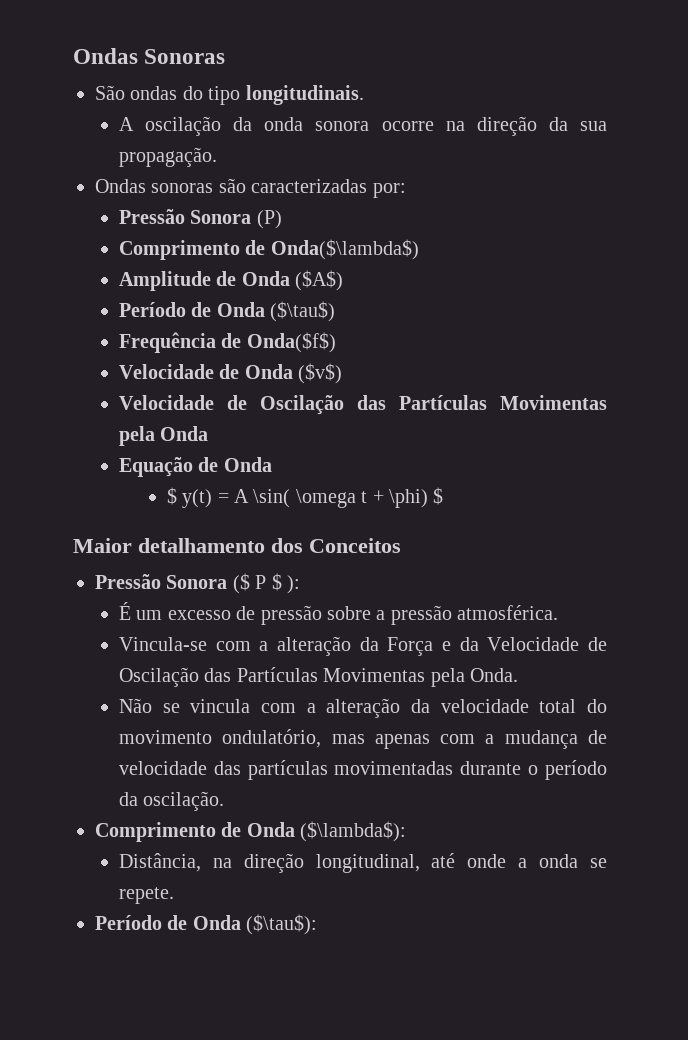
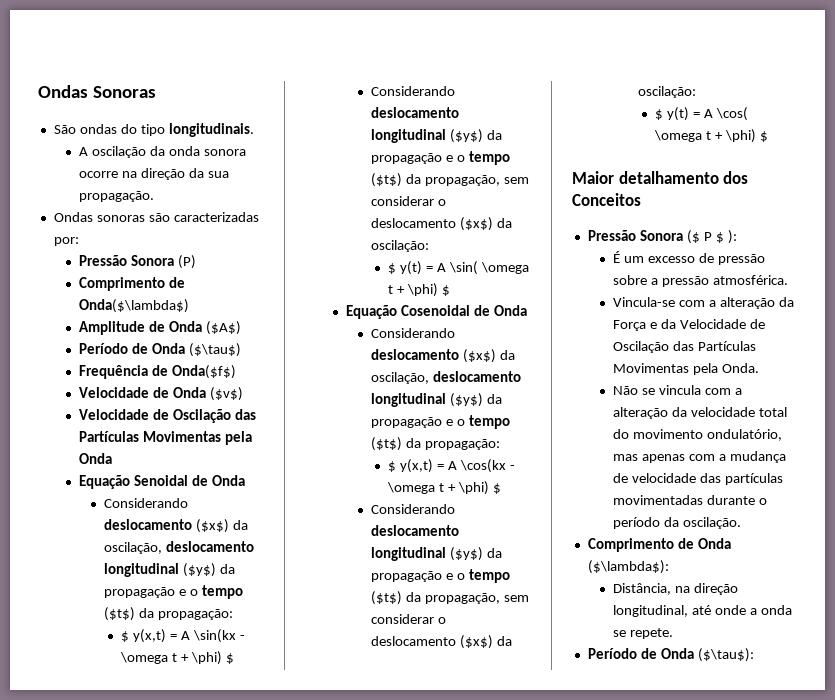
[198,457,272,472] de Onda -> [133,475,245,486] [104,498,189,508] [104,519,248,533] [104,541,254,554] [104,563,235,577] [104,585,243,599] [104,607,233,621] [121,629,246,643] [120,651,235,665] [371,86,456,96] [371,107,460,118] [371,129,502,143] [371,151,510,165] [371,173,529,187] [371,196,446,206] [371,217,512,231] [371,240,430,252] Senoidal de Onda // Considerando deslocamento ($x$) da oscilação, deslocamento longitudinal ($y$) da propagação e o tempo ($t$) da propagação: // $ y(x,t) = A \sin(kx - \omega t + \phi) $ // Considerando deslocamento longitudinal ($y$) da propagação e o tempo ($t$) da propagação, sem considerar o deslocamento ($x$) da oscilação:
(444, 496) none -> [345,305,527,319] [371,328,456,338] [371,349,515,363] [371,371,521,384] [371,393,502,407] [371,415,510,429] [371,437,500,451] [388,459,516,473] [387,481,502,495] [371,504,456,514] [371,525,460,536] [371,547,502,561] [371,569,510,583] [371,591,529,605] [371,614,446,624] [371,635,512,649] [638,86,697,98] [655,107,749,121] [654,129,769,143] // Equação Cosenoidal de Onda // Considerando deslocamento ($x$) da oscilação, deslocamento longitudinal ($y$) da propagação e o tempo ($t$) da propagação: // $ y(x,t) = A \cos(kx - \omega t + \phi) $ // Considerando deslocamento longitudinal ($y$) da propagação e o tempo ($t$) da propagação, sem considerar o deslocamento ($x$) da oscilação: // $ y(t) = A \cos( \omega t + \phi) $

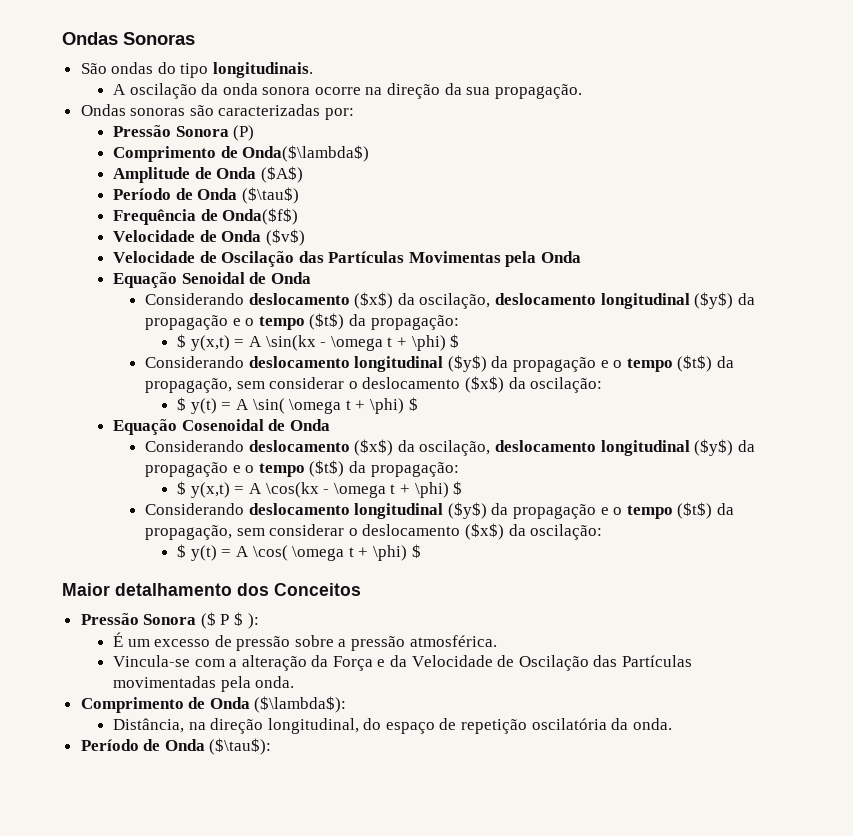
[612,363,759,375] [612,385,742,395] [612,407,787,419] [612,429,782,441] [612,451,786,463] [612,473,783,485] [612,495,767,505] [612,517,741,529] Movimentas pela Onda. // Não se vincula com a alteração da velocidade total do movimento ondulatório, mas apenas com a mudança de velocidade das partículas movimentadas durante o período da oscilação. -> [112,676,295,692] movimentadas pela onda.
[691,605,792,615] [612,628,673,639] até onde a onda se repete. -> [363,718,672,734] do espaço de repetição oscilatória da onda.

